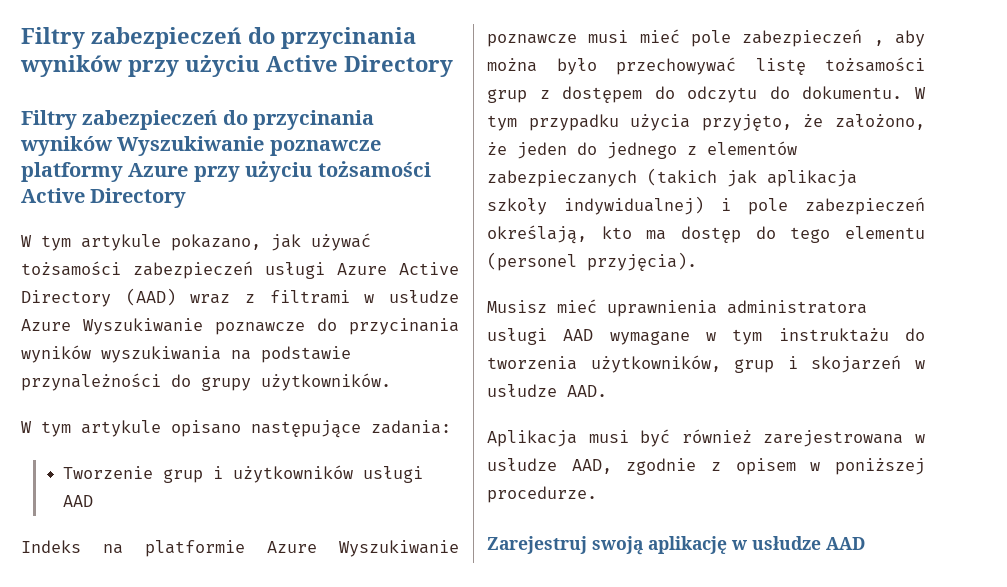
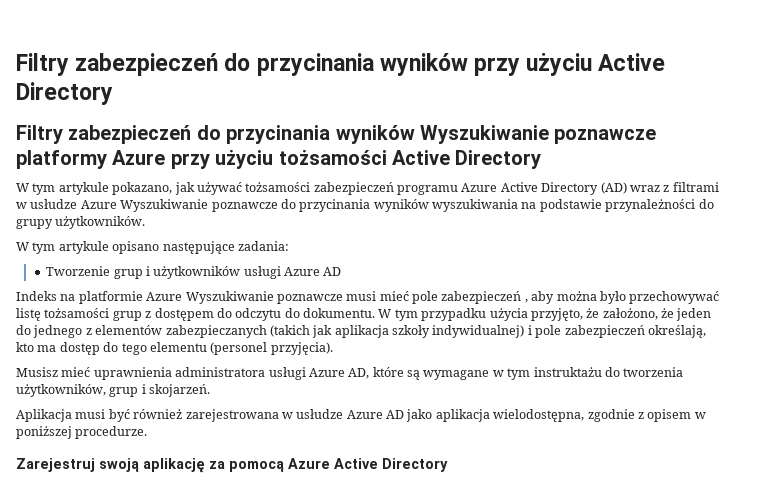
[265,262,459,279] [21,288,176,307] usługi Azure Active Directory (AAD) -> [397,182,627,195] programu Azure Active Directory (AD)
[63,495,94,507] AAD -> [284,267,342,276] Azure AD
[563,329,594,341] AAD -> [308,367,420,380] Azure AD, które są
[811,355,925,373] [487,384,607,397] skojarzeń w usłudze AAD. -> [149,384,211,397] skojarzeń.
[571,459,612,474] AAD, -> [346,409,585,422] Azure AD jako aplikacja wielodostępna,
[731,536,865,550] w usłudze AAD -> [209,458,448,472] za pomocą Azure Active Directory

